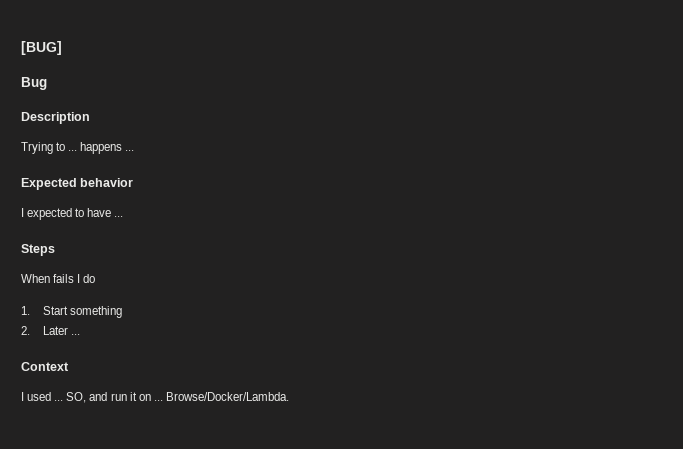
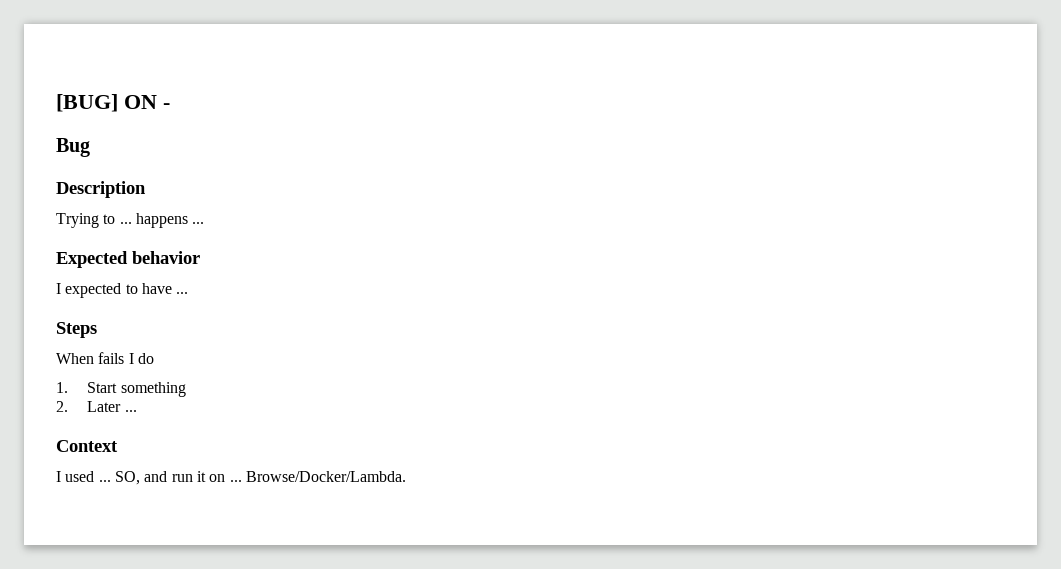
(62, 48) none -> [124,95,170,109] ON -

